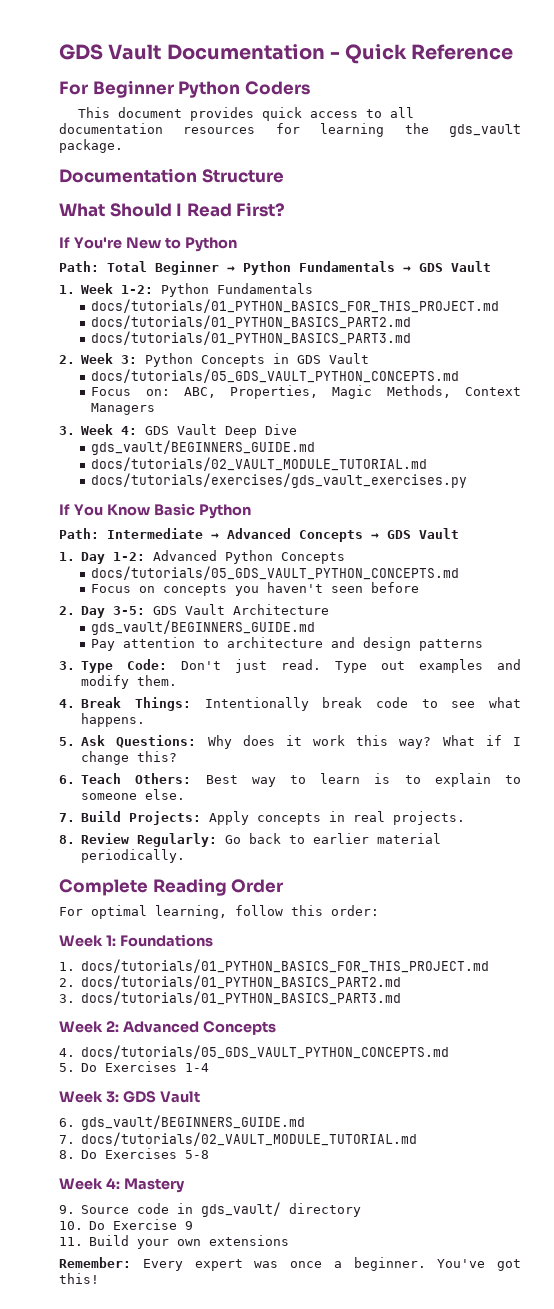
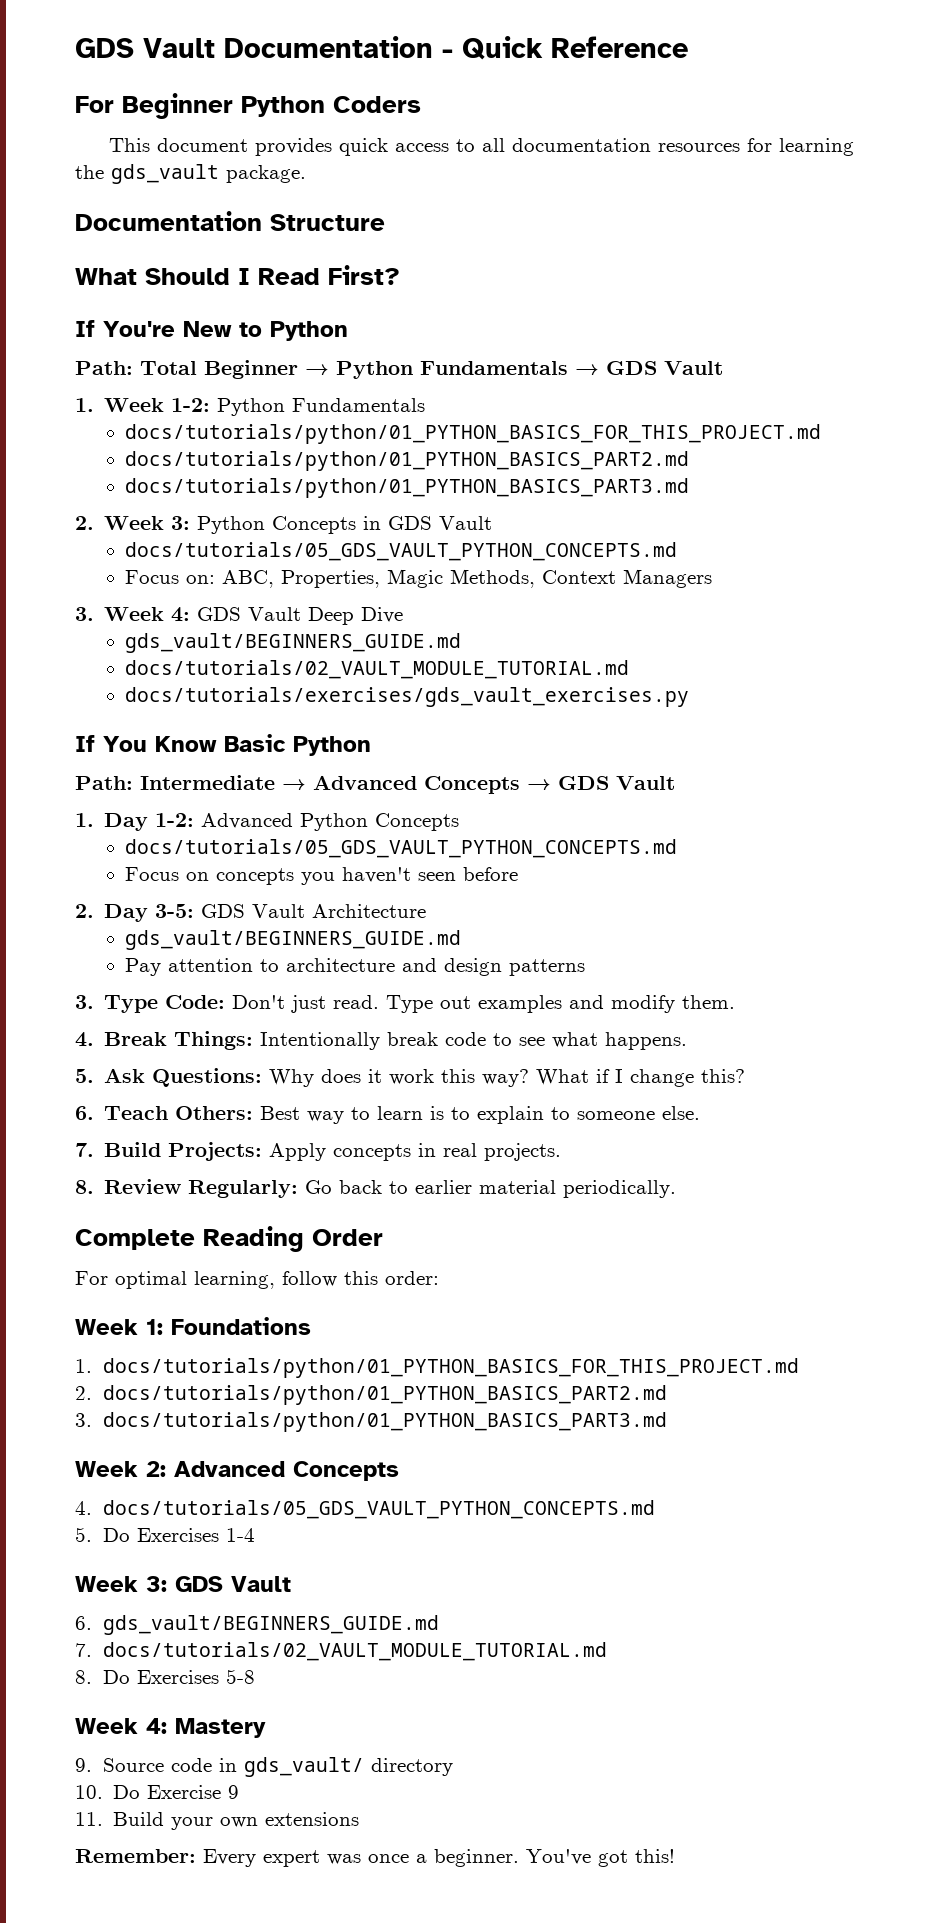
[91,299,500,313] [91,315,412,329] [91,331,412,345] docs/tutorials/01_PYTHON_BASICS_FOR_THIS_PROJECT.md // docs/tutorials/01_PYTHON_BASICS_PART2.md // docs/tutorials/01_PYTHON_BASICS_PART3.md -> [125,424,822,444] [125,451,690,471] [125,478,690,498] docs/tutorials/python/01_PYTHON_BASICS_FOR_THIS_PROJECT.md // docs/tutorials/python/01_PYTHON_BASICS_PART2.md // docs/tutorials/python/01_PYTHON_BASICS_PART3.md
[81,959,490,973] [59,975,402,989] [59,991,402,1005] docs/tutorials/01_PYTHON_BASICS_FOR_THIS_PROJECT.md // 2. docs/tutorials/01_PYTHON_BASICS_PART2.md // 3. docs/tutorials/01_PYTHON_BASICS_PART3.md -> [102,1358,799,1378] [75,1385,667,1405] [75,1412,667,1432] docs/tutorials/python/01_PYTHON_BASICS_FOR_THIS_PROJECT.md // 2. docs/tutorials/python/01_PYTHON_BASICS_PART2.md // 3. docs/tutorials/python/01_PYTHON_BASICS_PART3.md

